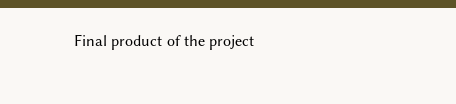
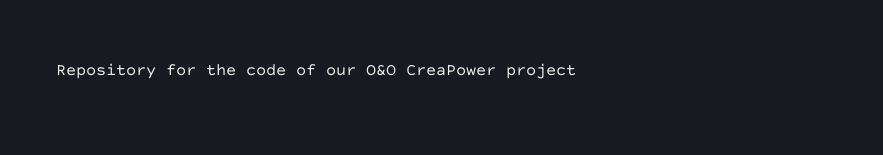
[74,34,205,50] Final product of the -> [56,63,496,79] Repository for the code of our O&O CreaPower

